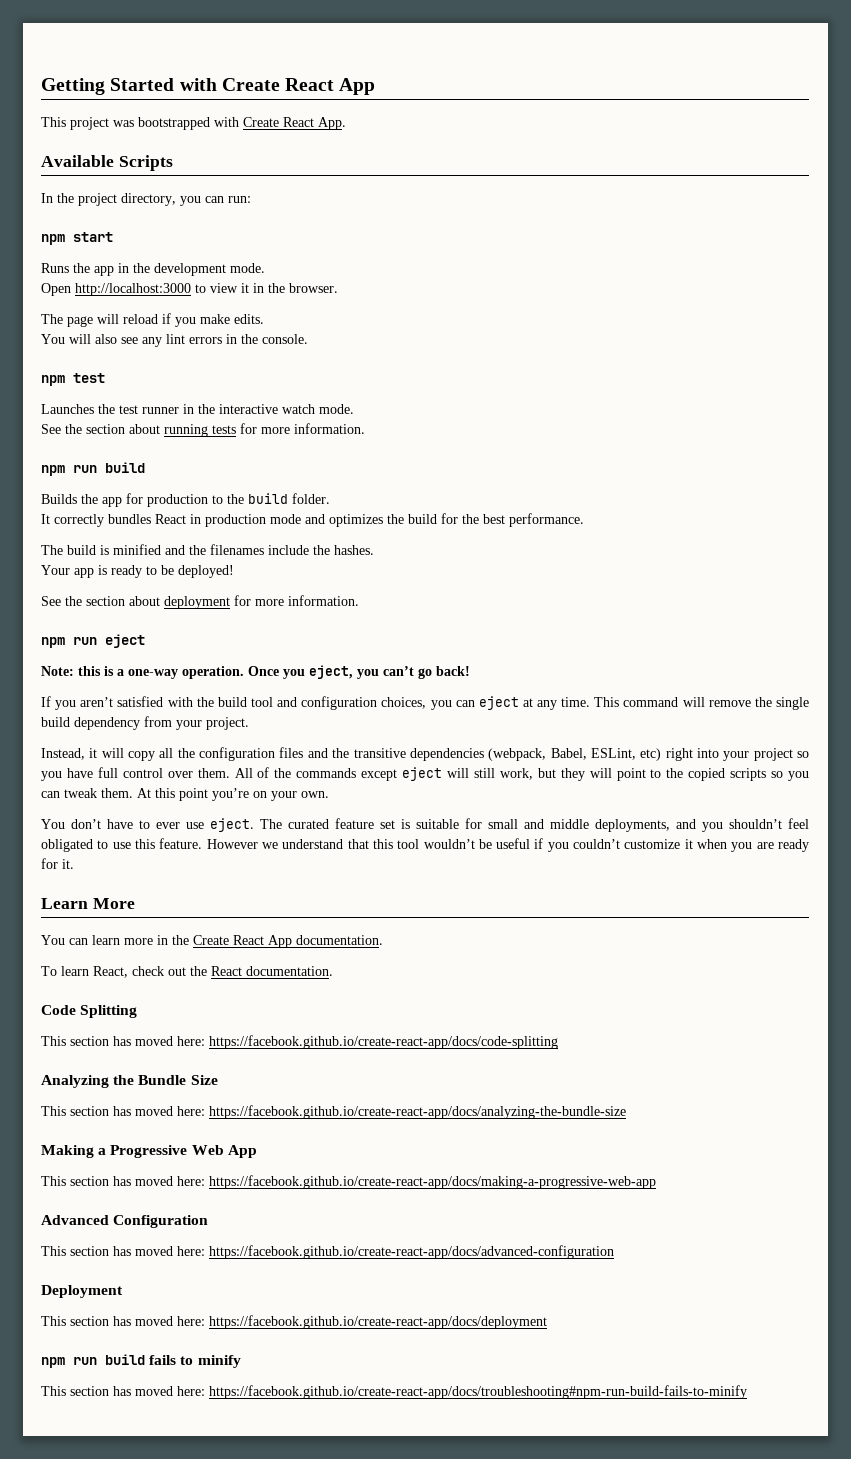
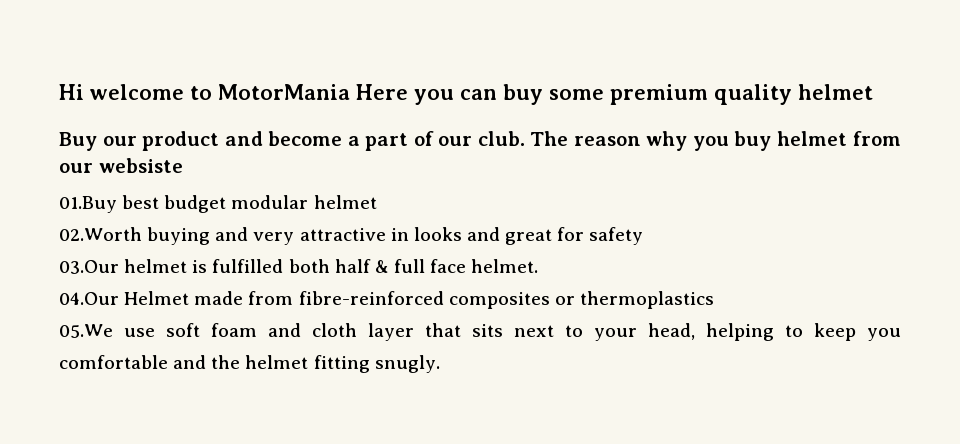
[41,78,376,95] [41,117,346,130] [41,155,173,171] [41,193,251,206] [41,232,113,245] [41,263,265,276] [41,283,338,296] [41,313,264,327] [41,334,308,347] [41,373,105,386] [41,404,354,414] [41,423,365,437] [41,462,145,476] [41,493,330,507] [41,513,584,527] [41,544,374,555] [41,565,234,578] [41,595,359,609] [41,634,145,648] [41,665,470,679] [41,696,809,710] [41,716,249,730] [41,747,810,761] [41,767,809,781] [41,788,329,801] [41,818,809,832] [41,838,810,852] [41,858,74,869] [41,898,135,909] [41,935,383,948] [41,966,333,978] [41,1005,138,1018] [41,1035,558,1049] [41,1075,218,1088] [41,1105,626,1119] [41,1145,257,1158] [41,1175,656,1189] [41,1215,209,1228] [41,1245,614,1259] [41,1285,123,1298] [41,1315,547,1329] [41,1354,241,1368] [41,1385,747,1399] Getting Started with Create React App // This project was bootstrapped with Create React App. // Available Scripts // In the project directory, you can run: // npm start // Runs the app in the development mode. // Open http://localhost:3000 to view it in the browser. // The page will reload if you make edits. // You will also see any lint errors in the console. // npm test // Launches the test runner in the interactive watch mode. // See the section about running tests for more information. // npm run build // Builds the app for production to the build folder. // It correctly bundles React in production mode and optimizes the build for the best performance. // The build is minified and the filenames include the hashes. // Your app is ready to be deployed! // See the section about deployment for more information. // npm run eject // Note: this is a one-way operation. Once you eject, you can’t go back! // If you aren’t satisfied with the build tool and configuration choices, you can eject at any time. This command will remove the single build dependency from your project. // Instead, it will copy all the configuration files and the transitive dependencies (webpack, Babel, ESLint, etc) right into your project so you have full control over them. All of the commands except eject will still work, but they will point to the copied scripts so you can tweak them. At this point you’re on your own. // You don’t have to ever use eject. The curated feature set is suitable for small and middle deployments, and you shouldn’t feel obligated to use this feature. However we understand that this tool wouldn’t be useful if you couldn’t customize it when you are ready for it. // Learn More // You can learn more in the Create React App documentation. // To learn React, check out the React documentation. // Code Splitting // This section has moved here: https://facebook.github.io/create-react-app/docs/code-splitting // Analyzing the Bundle Size // This section has moved here: https://facebook.github.io/create-react-app/docs/analyzing-the-bundle-size // Making a Progressive Web App // This section has moved here: https://facebook.github.io/create-react-app/docs/making-a-progressive-web-app // Advanced Configuration // This section has moved here: https://facebook.github.io/create-react-app/docs/advanced-configuration // Deployment // This section has moved here: https://facebook.github.io/create-react-app/docs/deployment // npm run build fails to minify // This section has moved here: https://facebook.github.io/create-react-app/docs/troubleshooting#npm-run-build-fails-to-minify -> [59,84,873,105] [59,131,901,151] [59,158,183,173] [59,195,377,213] [59,227,644,245] [59,259,539,274] [59,291,714,309] [59,323,901,341] [59,355,440,373] Hi welcome to MotorMania Here you can buy some premium quality helmet // Buy our product and become a part of our club. The reason why you buy helmet from our websiste // 01.Buy best budget modular helmet // 02.Worth buying and very attractive in looks and great for safety // 03.Our helmet is fulfilled both half & full face helmet. // 04.Our Helmet made from fibre-reinforced composites or thermoplastics // 05.We use soft foam and cloth layer that sits next to your head, helping to keep you comfortable and the helmet fitting snugly.

